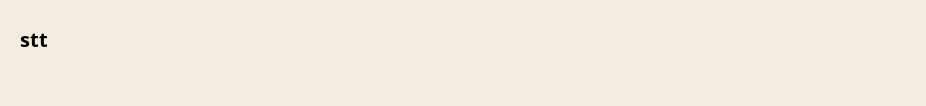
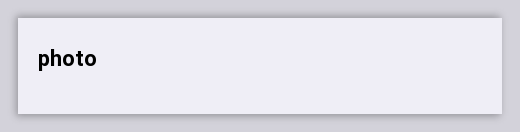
[20,33,48,47] stt -> [38,49,97,71] photo

